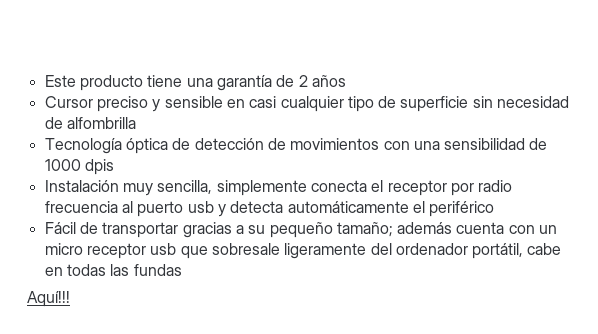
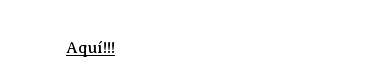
[44,75,346,91] [44,96,570,112] [44,117,136,129] [44,138,548,154] [44,159,114,175] [44,180,513,196] [44,201,495,217] [44,222,558,238] [44,243,562,259] [44,264,182,276] Este producto tiene una garantía de 2 años // Cursor preciso y sensible en casi cualquier tipo de superficie sin necesidad de alfombrilla // Tecnología óptica de detección de movimientos con una sensibilidad de 1000 dpis // Instalación muy sencilla, simplemente conecta el receptor por radio frecuencia al puerto usb y detecta automáticamente el periférico // Fácil de transportar gracias a su pequeño tamaño; además cuenta con un micro receptor usb que sobresale ligeramente del ordenador portátil, cabe en todas las fundas // -> (66, 48) none

